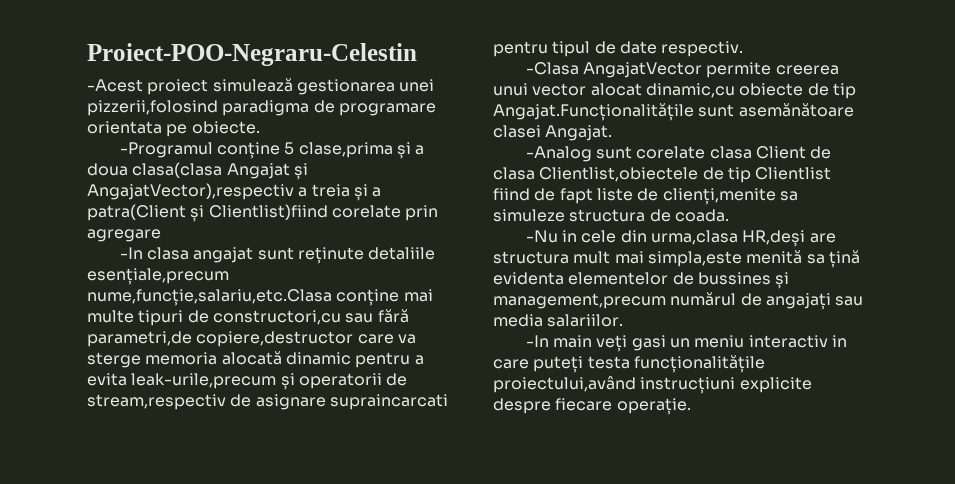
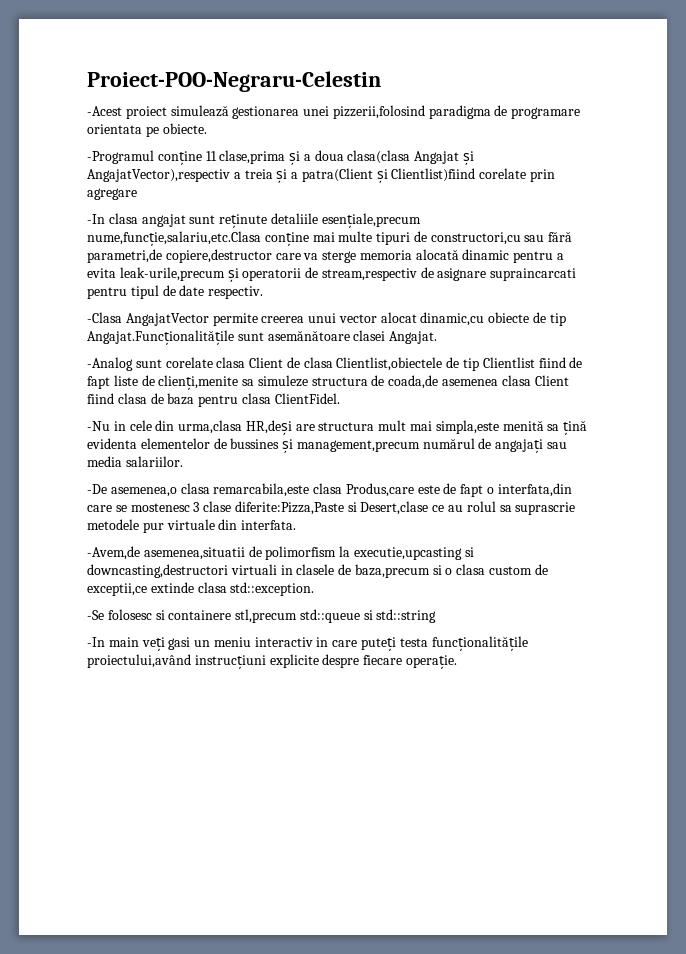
[284,142,295,155] 5 -> [205,151,217,161] 11
[674,209,729,222] coada. -> [388,375,569,389] [87,393,340,407] coada,de asemenea clasa Client fiind clasa de baza pentru clasa ClientFidel.
(624, 320) none -> [87,483,572,497] [87,501,576,515] [87,519,297,533] [87,546,474,560] [87,564,548,578] [87,582,315,596] [87,609,437,623] // -De asemenea,o clasa remarcabila,este clasa Produs,care este de fapt o interfata,din care se mostenesc 3 clase diferite:Pizza,Paste si Desert,clase ce au rolul sa suprascrie metodele pur virtuale din interfata. // -Avem,de asemenea,situatii de polimorfism la executie,upcasting si downcasting,destructori virtuali in clasele de baza,precum si o clasa custom de exceptii,ce extinde clasa std::exception. // -Se folosesc si containere stl,precum std::queue si std::string

